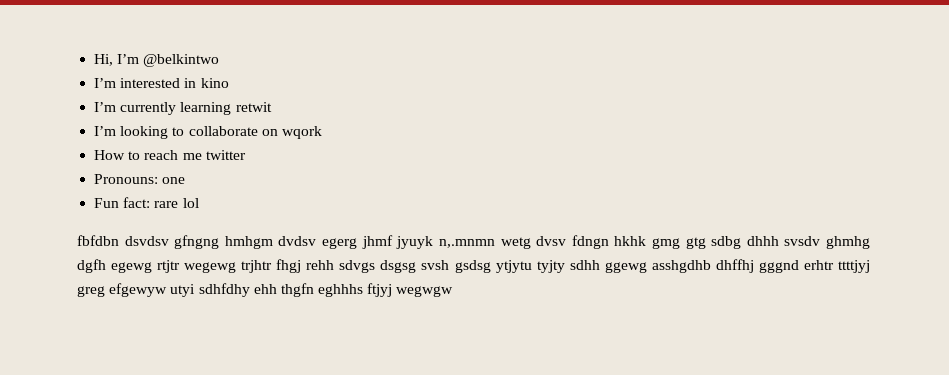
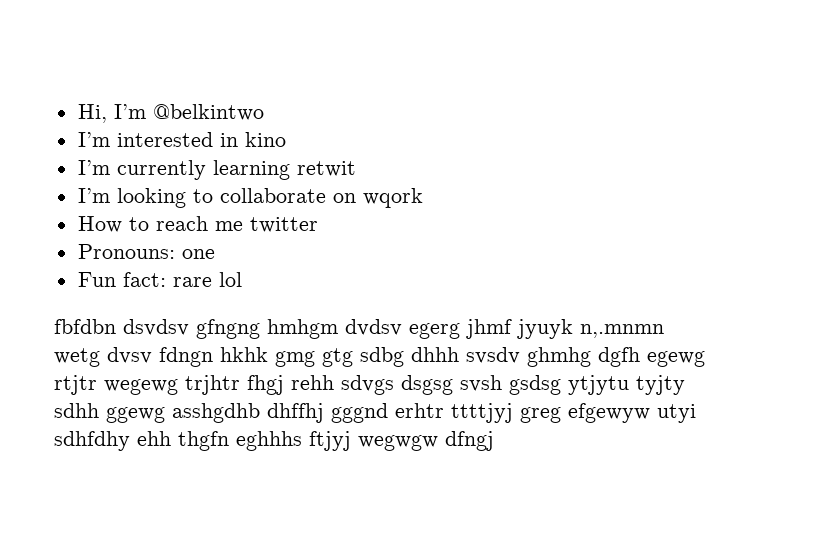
(454, 291) none -> [445,431,494,451] dfngj

